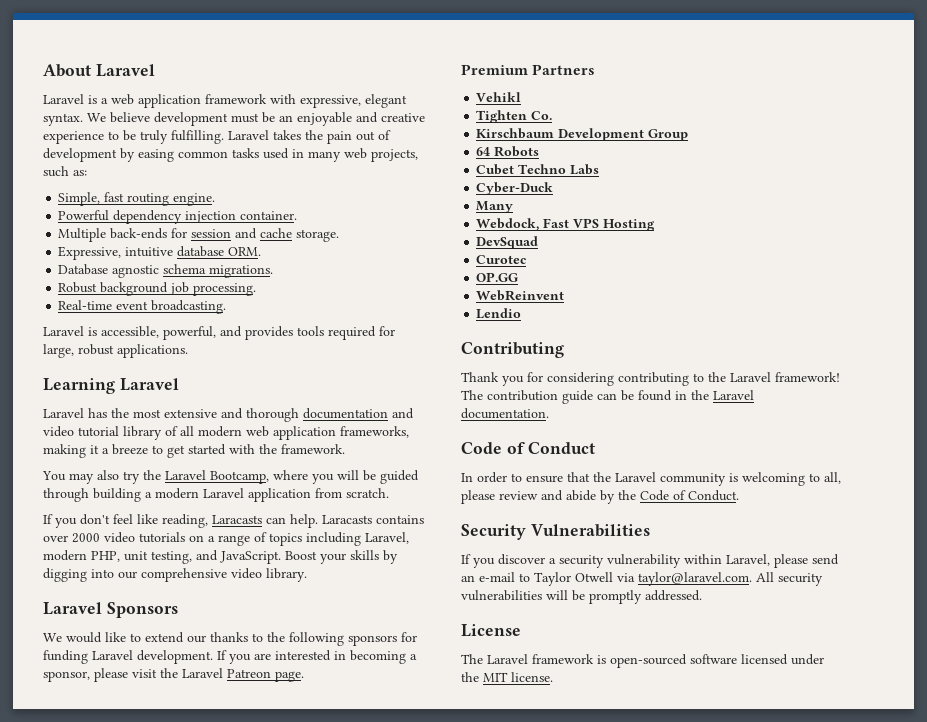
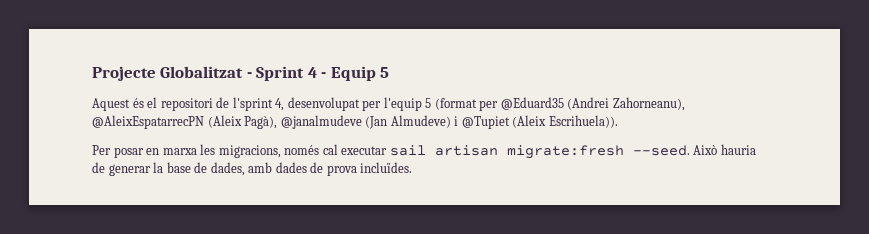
[43,64,155,77] [43,94,407,108] [43,112,425,126] [43,130,391,144] [43,148,418,162] [43,166,87,177] [58,192,216,206] [58,210,298,224] [58,228,340,242] [58,246,262,260] [58,264,274,278] [58,282,257,296] [58,300,227,314] [43,326,395,340] [43,344,188,358] [43,378,179,394] [43,408,414,422] [43,426,409,440] [43,444,345,458] [42,470,419,484] [43,488,389,502] [43,514,424,528] [43,532,409,546] [43,550,398,564] [43,568,307,582] [43,602,178,618] [43,632,417,646] [43,650,417,664] [43,668,304,682] [461,64,596,75] [476,92,522,102] [476,110,553,123] [476,128,689,141] [476,146,540,157] [476,164,600,175] [476,182,554,195] [476,201,514,213] [476,218,656,231] [476,236,539,249] [476,255,527,264] [476,272,519,282] [476,290,565,301] [476,308,522,319] [461,342,564,358] [461,372,840,386] [461,390,754,404] [461,408,549,419] [461,442,596,454] [461,472,841,486] [461,490,739,504] [461,524,650,540] [461,554,839,568] [461,572,823,586] [461,590,702,604] [461,624,521,637] [461,654,824,668] [461,672,553,682] About Laravel // Laravel is a web application framework with expressive, elegant syntax. We believe development must be an enjoyable and creative experience to be truly fulfilling. Laravel takes the pain out of development by easing common tasks used in many web projects, such as: // Simple, fast routing engine. // Powerful dependency injection container. // Multiple back-ends for session and cache storage. // Expressive, intuitive database ORM. // Database agnostic schema migrations. // Robust background job processing. // Real-time event broadcasting. // Laravel is accessible, powerful, and provides tools required for large, robust applications. // Learning Laravel // Laravel has the most extensive and thorough documentation and video tutorial library of all modern web application frameworks, making it a breeze to get started with the framework. // You may also try the Laravel Bootcamp, where you will be guided through building a modern Laravel application from scratch. // If you don't feel like reading, Laracasts can help. Laracasts contains over 2000 video tutorials on a range of topics including Laravel, modern PHP, unit testing, and JavaScript. Boost your skills by digging into our comprehensive video library. // Laravel Sponsors // We would like to extend our thanks to the following sponsors for funding Laravel development. If you are interested in becoming a sponsor, please visit the Laravel Patreon page. // Premium Partners // Vehikl // Tighten Co. // Kirschbaum Development Group // 64 Robots // Cubet Techno Labs // Cyber-Duck // Many // Webdock, Fast VPS Hosting // DevSquad // Curotec // OP.GG // WebReinvent // Lendio // Contributing // Thank you for considering contributing to the Laravel framework! The contribution guide can be found in the Laravel documentation. // Code of Conduct // In order to ensure that the Laravel community is welcoming to all, please review and abide by the Code of Conduct. // Security Vulnerabilities // If you discover a security vulnerability within Laravel, please send an e-mail to Taylor Otwell via taylor@laravel.com. All security vulnerabilities will be promptly addressed. // License // The Laravel framework is open-sourced software licensed under the MIT license. -> [92,66,390,81] [92,97,685,111] [92,115,618,129] [92,144,756,159] [92,162,413,176] Projecte Globalitzat - Sprint 4 - Equip 5 // Aquest és el repositori de l'sprint 4, desenvolupat per l'equip 5 (format per @Eduard35 (Andrei Zahorneanu), @AleixEspatarrecPN (Aleix Pagà), @janalmudeve (Jan Almudeve) i @Tupiet (Aleix Escrihuela)). // Per posar en marxa les migracions, només cal executar sail artisan migrate:fresh --seed. Això hauria de generar la base de dades, amb dades de prova incluïdes.

